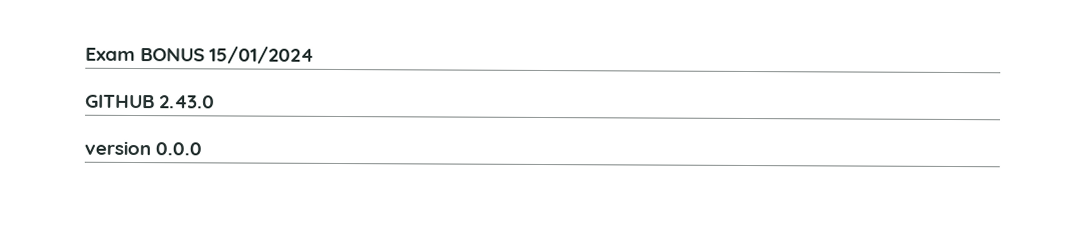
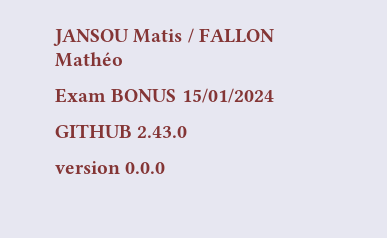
(85, 54) none -> [53,28,275,46] [55,52,123,67] JANSOU Matis / FALLON Mathéo //

